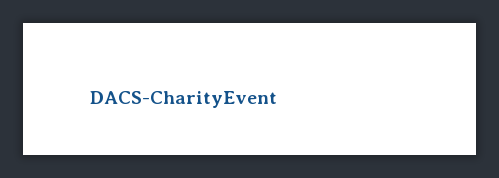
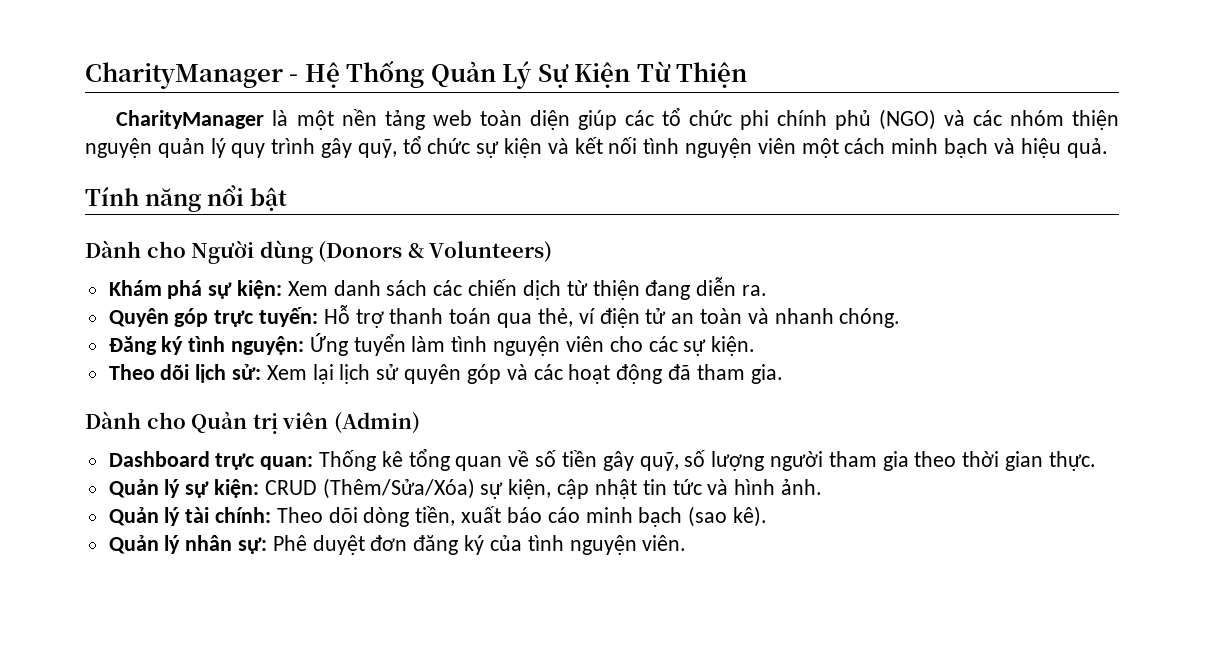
[90,91,277,108] DACS-CharityEvent -> [85,61,748,89] [116,108,1119,130] [85,136,1108,158] [85,185,288,212] [85,240,553,264] [108,277,767,300] [108,305,901,328] [108,333,756,356] [108,364,783,384] [85,411,420,434] [108,449,1096,471] [108,478,822,499] [108,506,767,527] [108,535,687,555] CharityManager - Hệ Thống Quản Lý Sự Kiện Từ Thiện // CharityManager là một nền tảng web toàn diện giúp các tổ chức phi chính phủ (NGO) và các nhóm thiện nguyện quản lý quy trình gây quỹ, tổ chức sự kiện và kết nối tình nguyện viên một cách minh bạch và hiệu quả. // Tính năng nổi bật // Dành cho Người dùng (Donors & Volunteers) // Khám phá sự kiện: Xem danh sách các chiến dịch từ thiện đang diễn ra. // Quyên góp trực tuyến: Hỗ trợ thanh toán qua thẻ, ví điện tử an toàn và nhanh chóng. // Đăng ký tình nguyện: Ứng tuyển làm tình nguyện viên cho các sự kiện. // Theo dõi lịch sử: Xem lại lịch sử quyên góp và các hoạt động đã tham gia. // Dành cho Quản trị viên (Admin) // Dashboard trực quan: Thống kê tổng quan về số tiền gây quỹ, số lượng người tham gia theo thời gian thực. // Quản lý sự kiện: CRUD (Thêm/Sửa/Xóa) sự kiện, cập nhật tin tức và hình ảnh. // Quản lý tài chính: Theo dõi dòng tiền, xuất báo cáo minh bạch (sao kê). // Quản lý nhân sự: Phê duyệt đơn đăng ký của tình nguyện viên.

